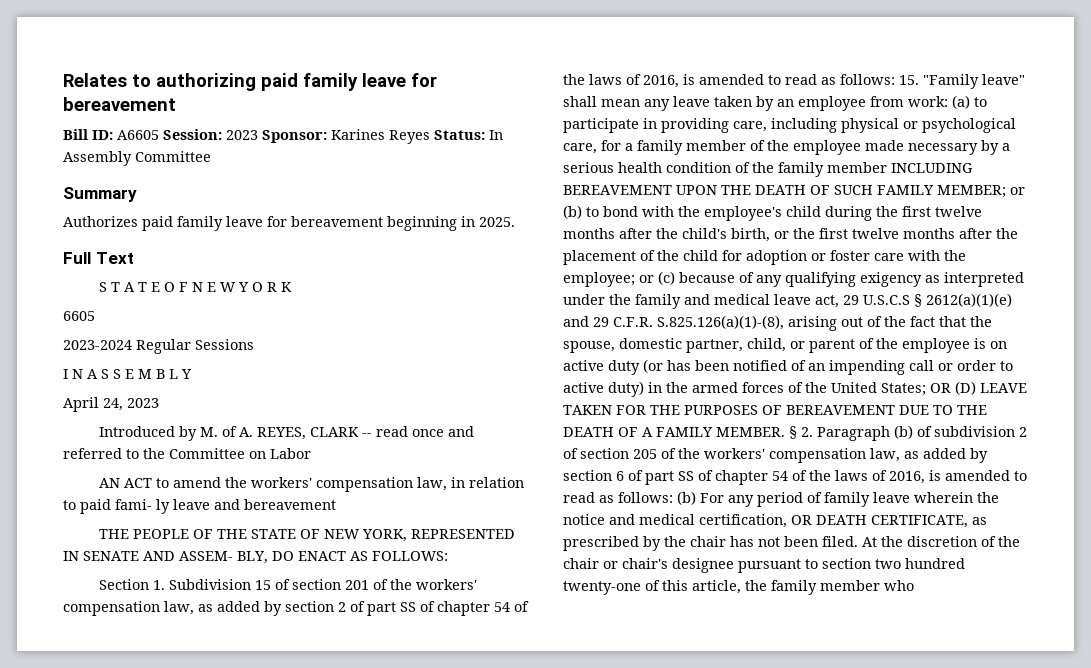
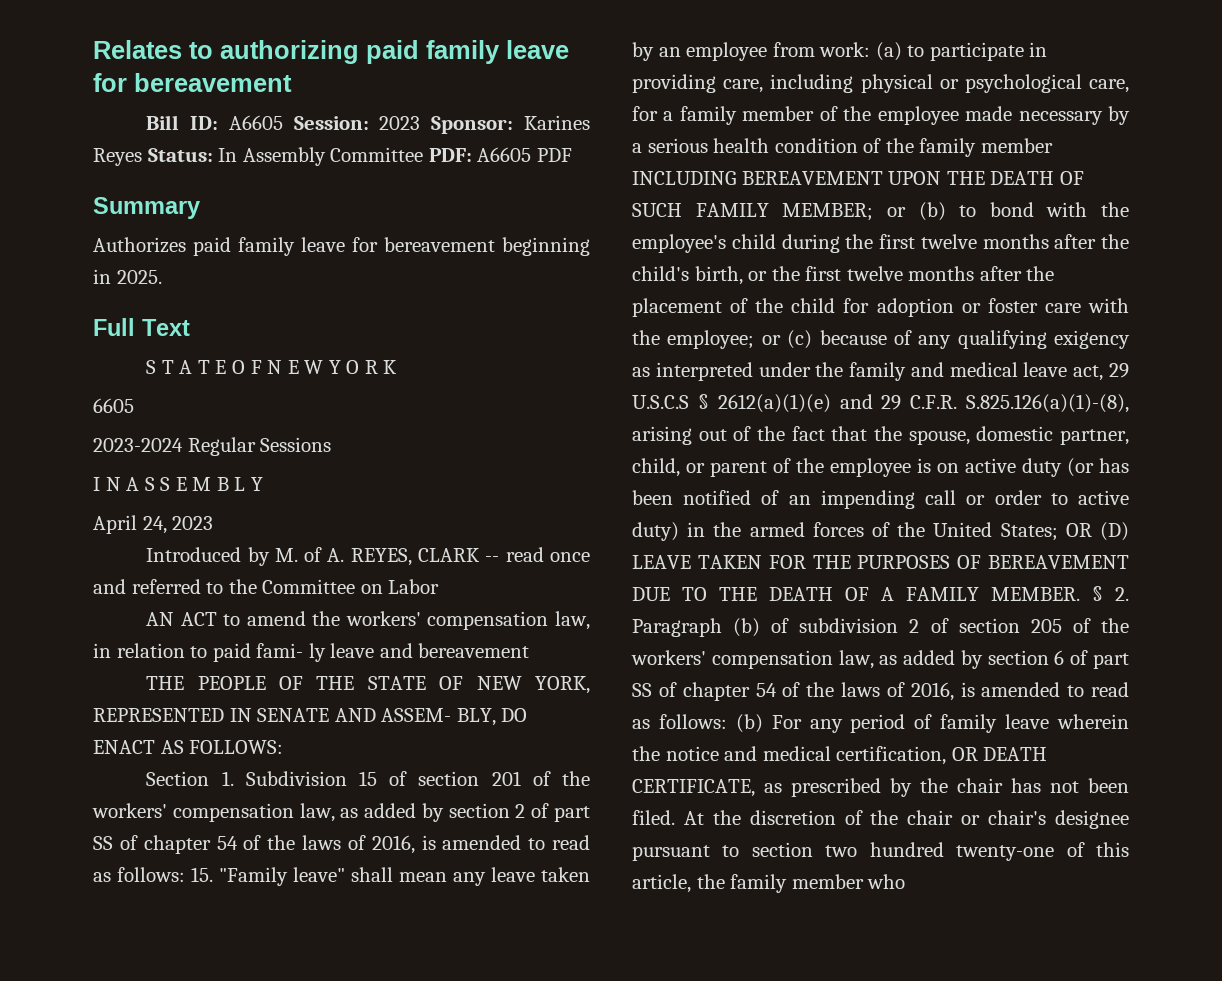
(211, 156) none -> [428,147,572,162] PDF: A6605 PDF

